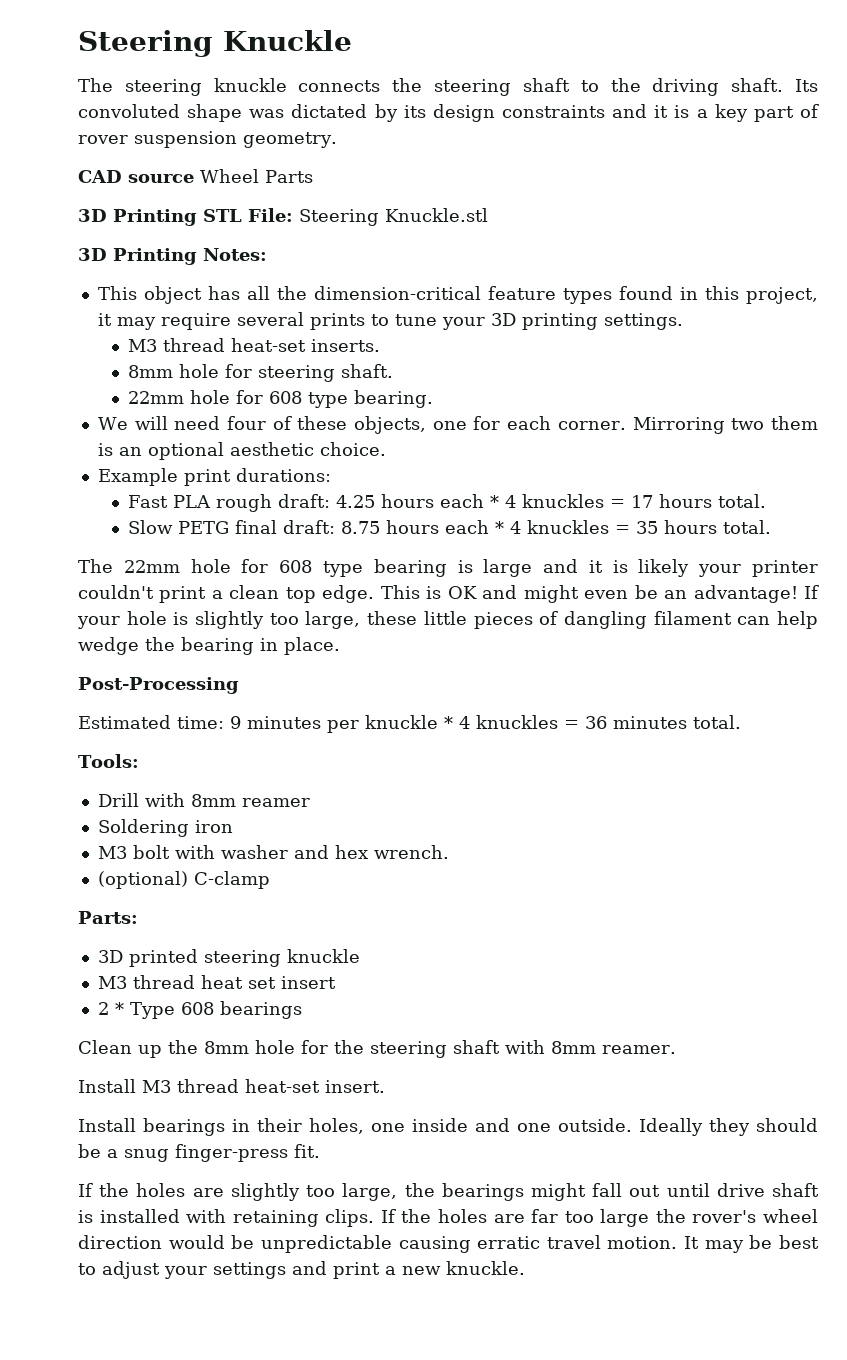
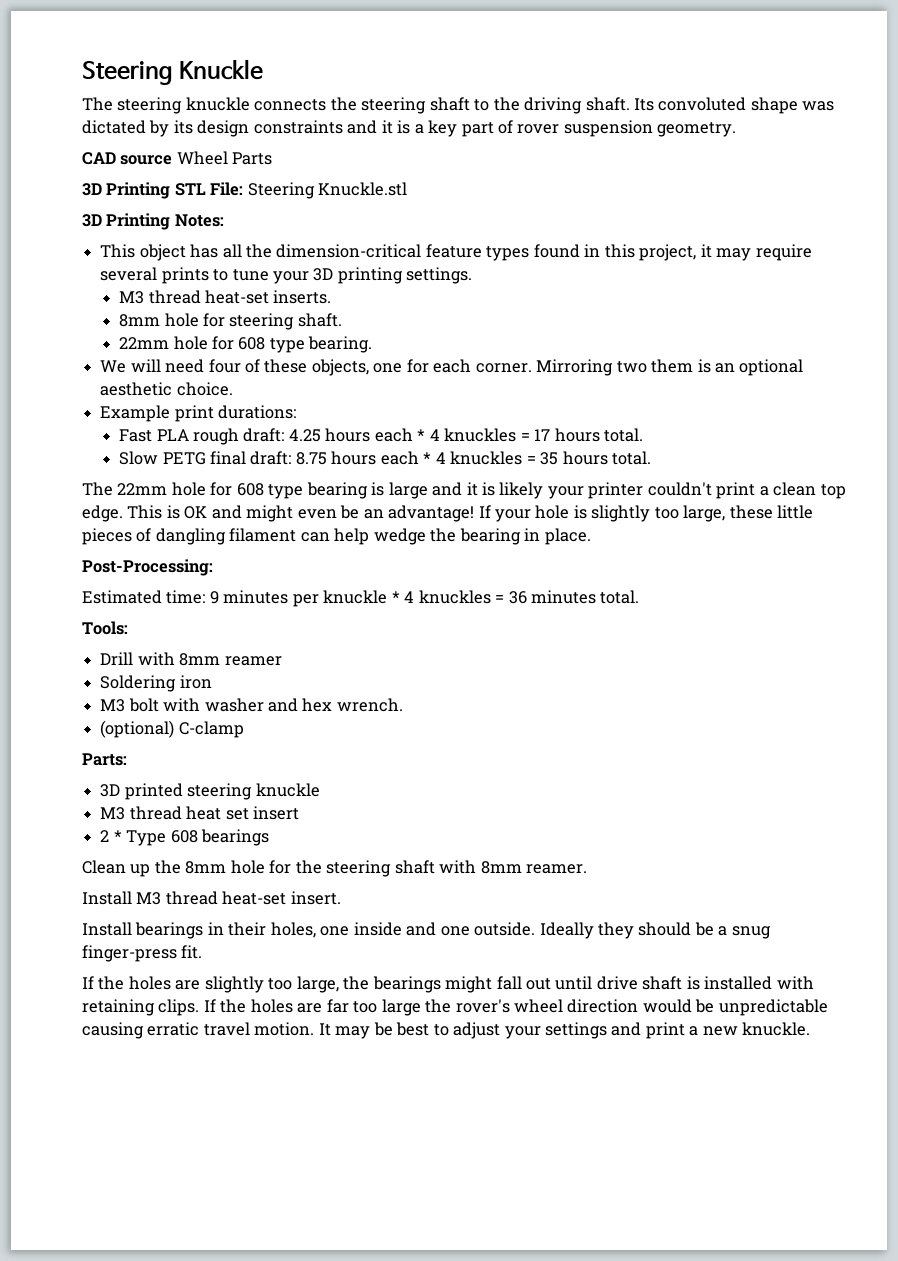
[78,677,239,694] Post-Processing -> [82,559,213,576] Post-Processing:

